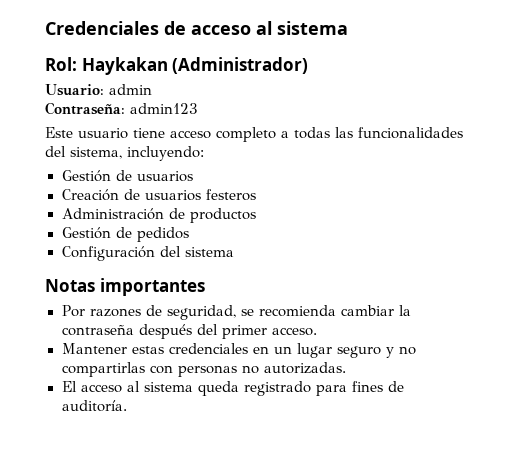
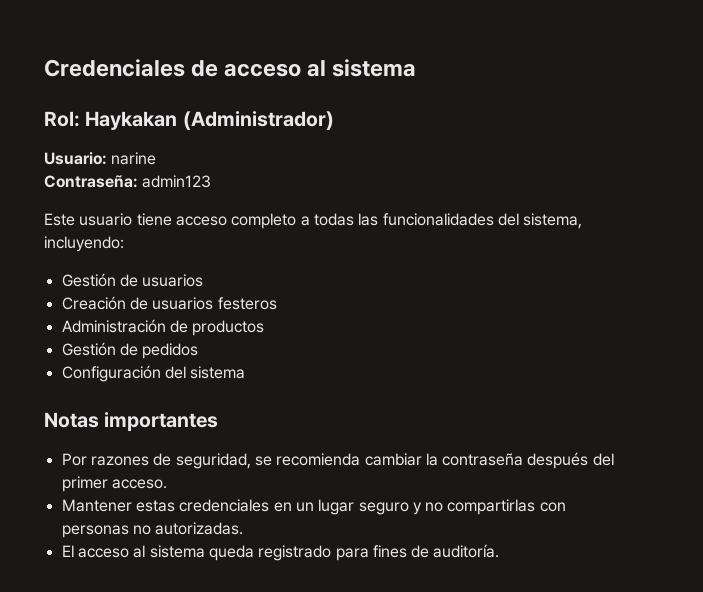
[109,84,152,95] admin -> [111,152,157,165] narine

